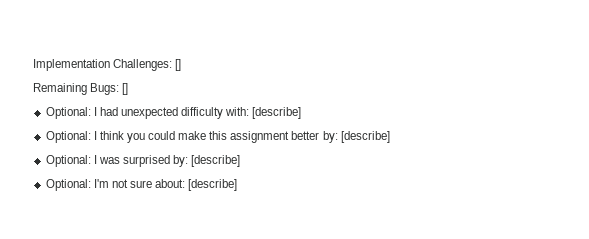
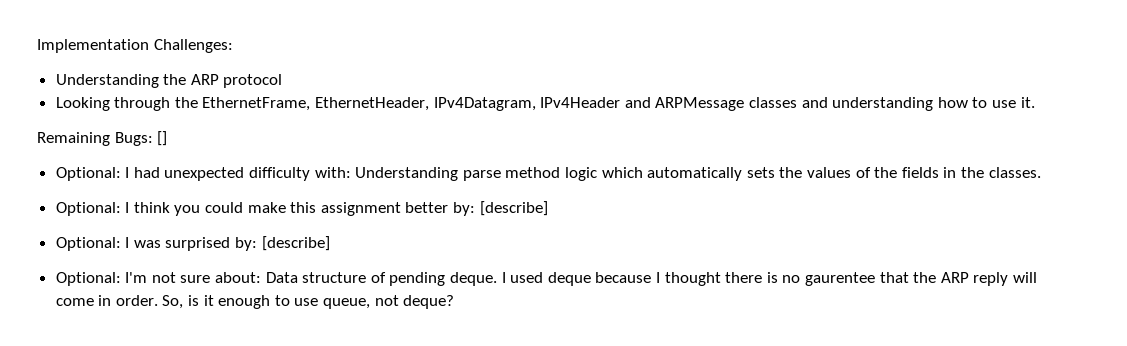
[175,59,182,71] [] -> [55,74,283,88] [55,97,1035,111] // Understanding the ARP protocol // Looking through the EthernetFrame, EthernetHeader, IPv4Datagram, IPv4Header and ARPMessage classes and understanding how to use it.
[252,107,302,119] [describe] -> [355,167,1041,181] Understanding parse method logic which automatically sets the values of the fields in the classes.
[188,179,238,191] [describe] -> [265,272,1037,286] [55,295,455,309] Data structure of pending deque. I used deque because I thought there is no gaurentee that the ARP reply will come in order. So, is it enough to use queue, not deque?

